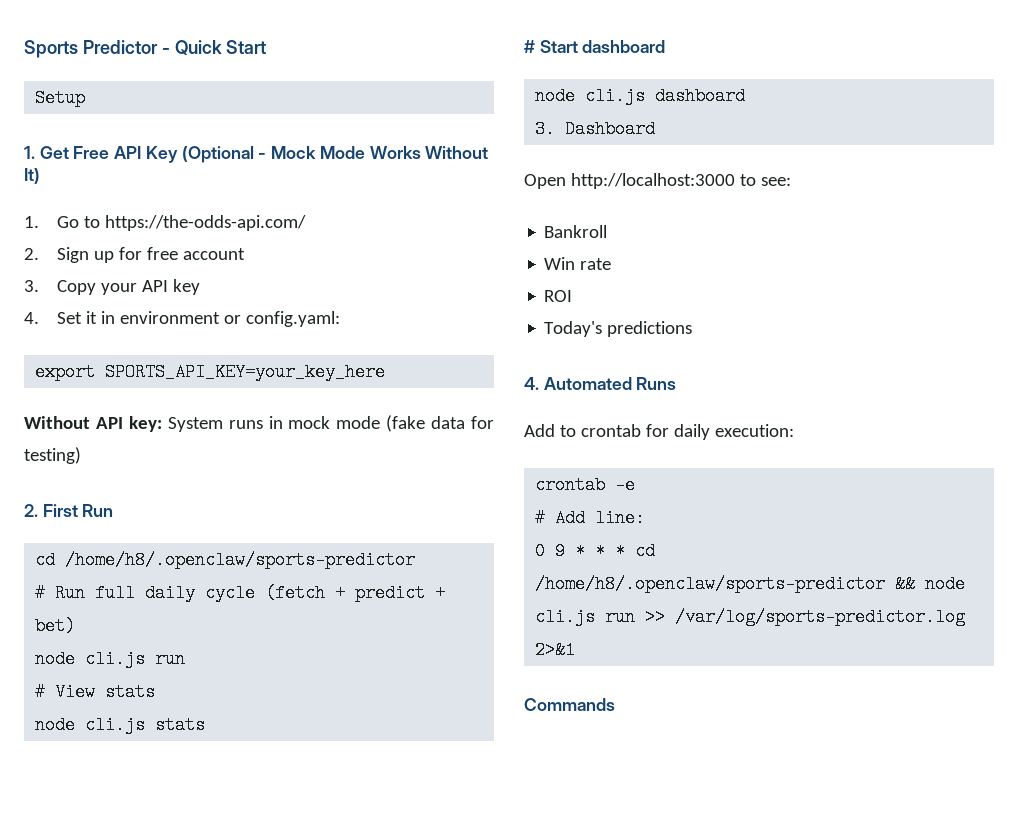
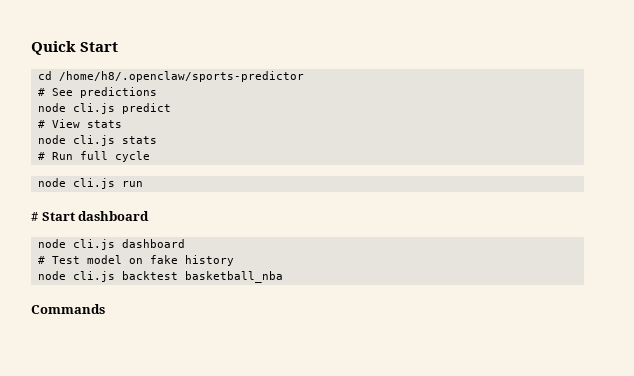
[24,40,170,58] Sports Predictor - -> (31, 48) none
[35,89,86,107] [24,146,489,163] [24,168,40,184] [24,215,306,231] [24,247,245,263] [24,279,200,295] [24,311,340,327] [35,363,386,381] [24,415,494,432] [24,447,81,464] [24,504,114,517] [35,551,416,569] [35,584,446,602] [35,617,76,635] [35,650,186,668] Setup // 1. Get Free API Key (Optional - Mock Mode Works Without It) // 1. Go to https://the-odds-api.com/ // 2. Sign up for free account // 3. Copy your API key // 4. Set it in environment or config.yaml: // export SPORTS_API_KEY=your_key_here // Without API key: System runs in mock mode (fake data for testing) // 2. First Run // cd /home/h8/.openclaw/sports-predictor // # Run full daily cycle (fetch + predict + bet) // node cli.js run -> [37,71,304,82] [37,87,157,98] [37,103,171,114] cd /home/h8/.openclaw/sports-predictor // # See predictions // node cli.js predict
(206, 725) none -> [37,151,150,162] [37,178,143,189] // # Run full cycle // node cli.js run
[535,120,656,138] [524,173,791,189] [544,225,608,238] [544,257,612,270] [544,290,573,302] [544,321,693,337] [524,377,677,390] [524,424,794,440] [535,476,636,494] [535,509,646,527] [535,542,656,560] [535,575,966,593] [535,608,966,626] [535,641,576,659] 3. Dashboard // Open http://localhost:3000 to see: // Bankroll // Win rate // ROI // Today's predictions // 4. Automated Runs // Add to crontab for daily execution: // crontab -e // # Add line: // 0 9 * * * cd /home/h8/.openclaw/sports-predictor && node cli.js run >> /var/log/sports-predictor.log 2>&1 -> [37,255,234,266] [37,271,283,283] # Test model on fake history // node cli.js backtest basketball_nba

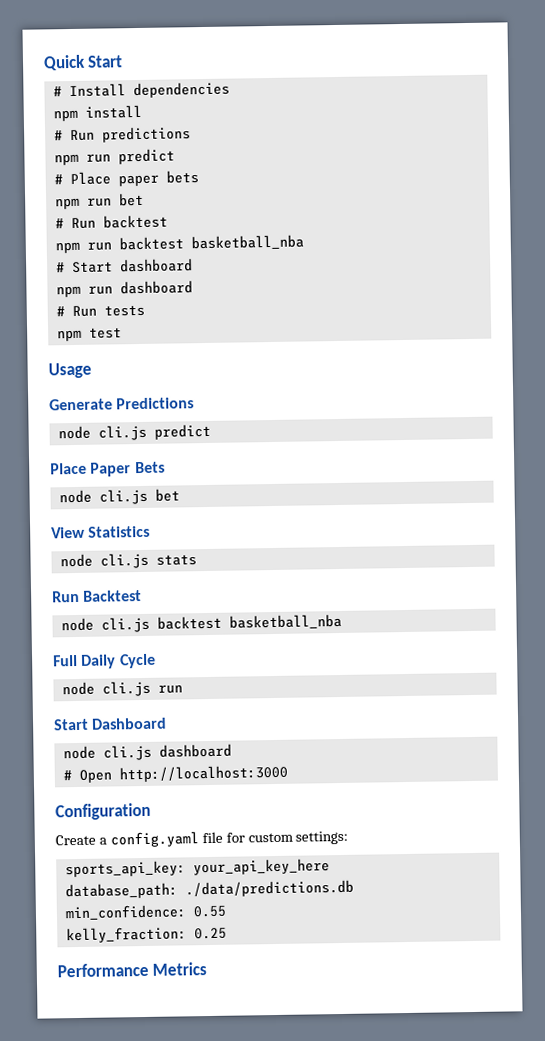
[37,71,304,82] [37,88,73,96] cd /home/h8/.openclaw/sports-predictor // # See -> [52,81,230,99] [52,104,142,122] [53,129,95,142] # Install dependencies // npm install // # Run
[37,103,171,114] [37,119,122,128] [37,135,157,146] [37,151,150,162] node cli.js predict // # View stats // node cli.js stats // # Run full cycle -> [53,148,175,166] [53,170,199,187] [54,192,144,210] [54,214,168,230] [54,234,304,254] [55,258,193,274] [55,280,193,298] [55,304,145,318] [56,327,122,342] [48,362,92,379] [49,397,195,411] [57,423,211,441] [50,461,165,477] [58,488,180,505] [51,525,151,539] [59,552,197,569] [52,589,143,603] [60,613,342,633] [53,653,156,669] npm run predict // # Place paper bets // npm run bet // # Run backtest // npm run backtest basketball_nba // # Start dashboard // npm run dashboard // # Run tests // npm test // Usage // Generate Predictions // node cli.js predict // Place Paper Bets // node cli.js bet // View Statistics // node cli.js stats // Run Backtest // node cli.js backtest basketball_nba // Full Daily Cycle
[31,211,150,221] # Start dashboard -> [53,717,168,731] Start Dashboard
[51,255,234,266] [37,271,283,283] [31,304,105,314] Test model on fake history // node cli.js backtest basketball_nba // Commands -> [78,764,288,783] [55,802,151,821] [55,830,349,848] [64,858,330,878] [64,879,354,900] [64,904,227,921] [65,926,227,944] [57,962,208,978] Open http://localhost:3000 // Configuration // Create a config.yaml file for custom settings: // sports_api_key: your_api_key_here // database_path: ./data/predictions.db // min_confidence: 0.55 // kelly_fraction: 0.25 // Performance Metrics

